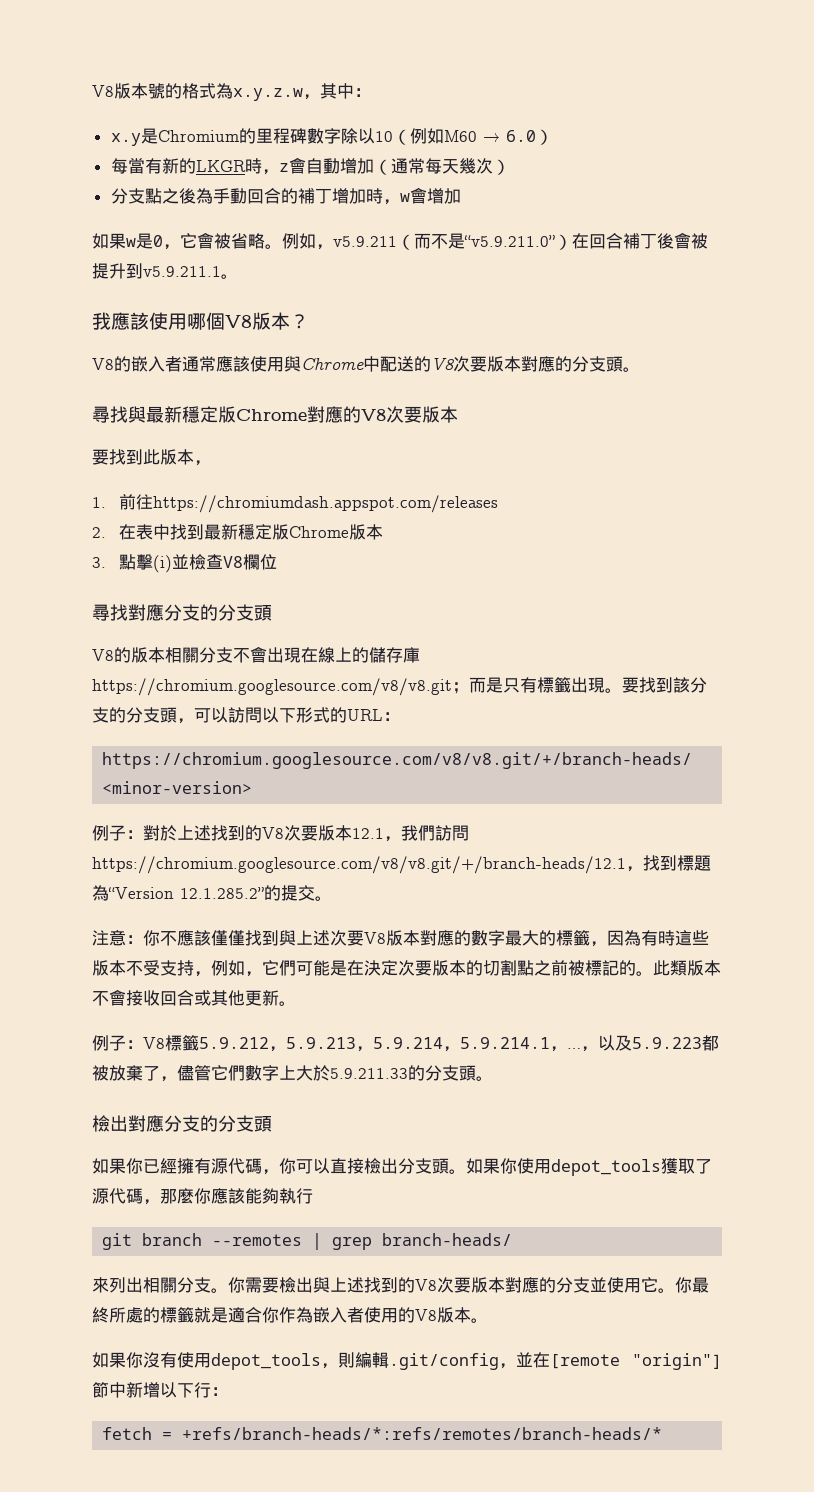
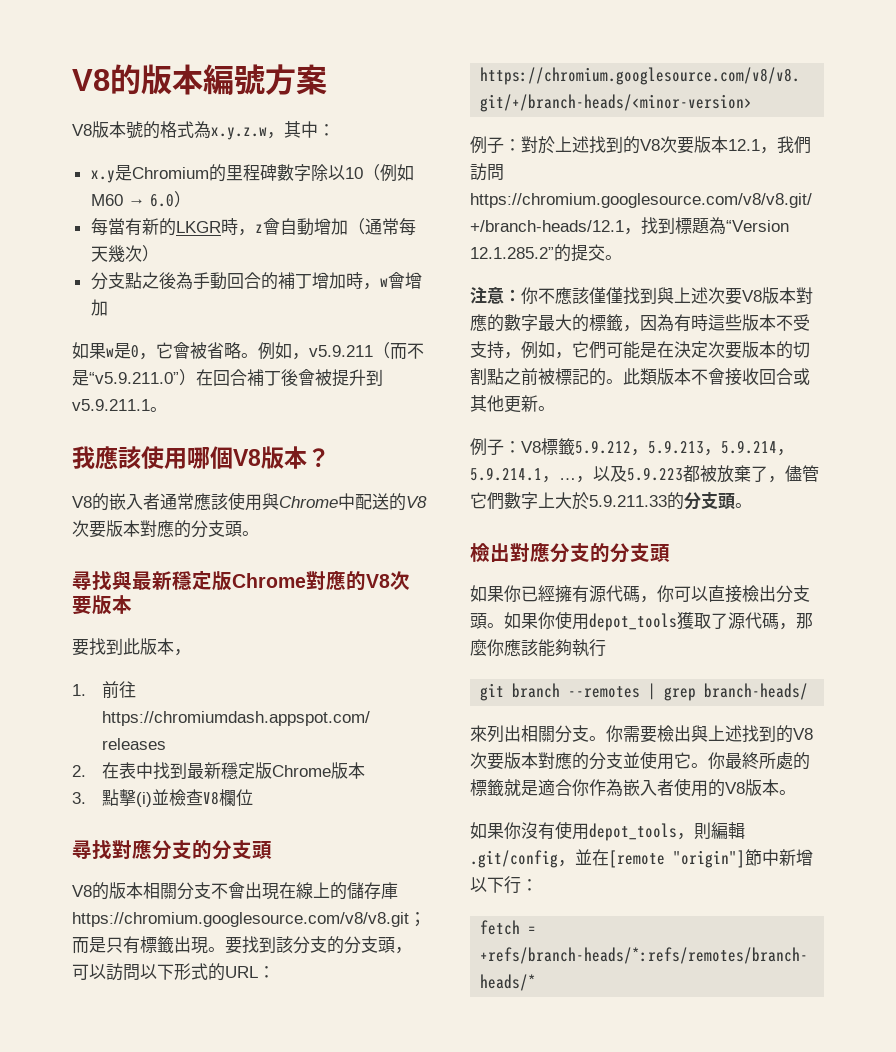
[92,85,114,97] V8 -> [72,64,327,95] [72,124,92,136] V8的版本編號方案 // V8

